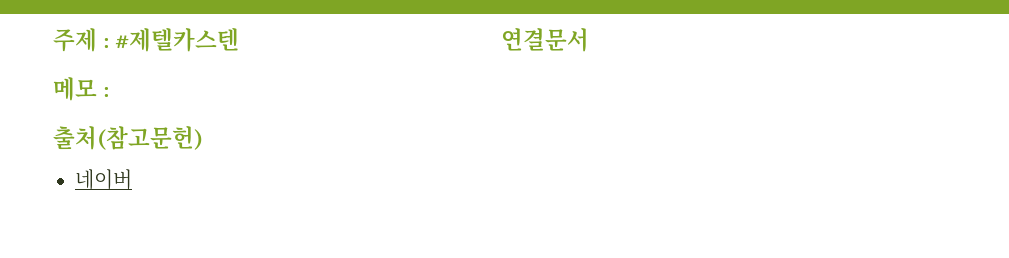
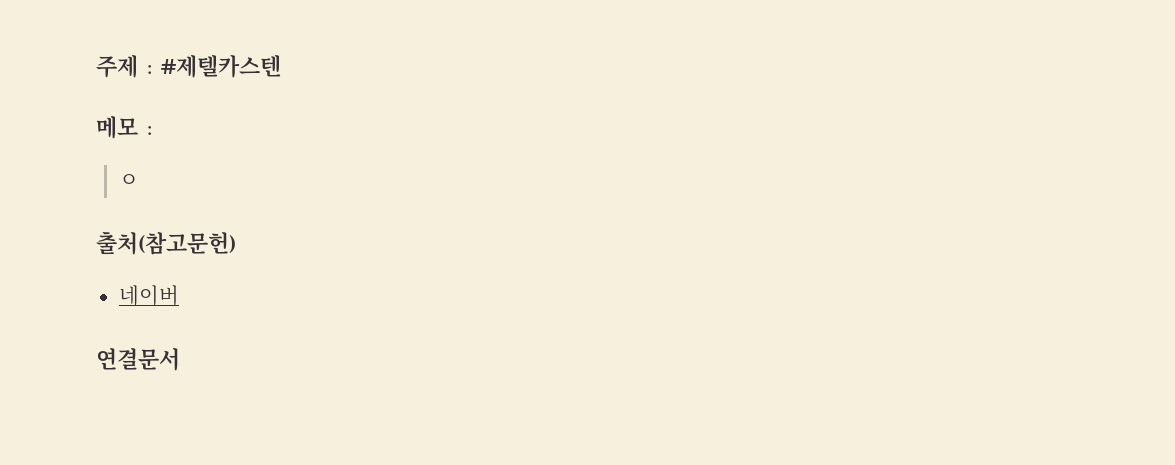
(110, 92) none -> [118,174,139,187] // ㅇ

